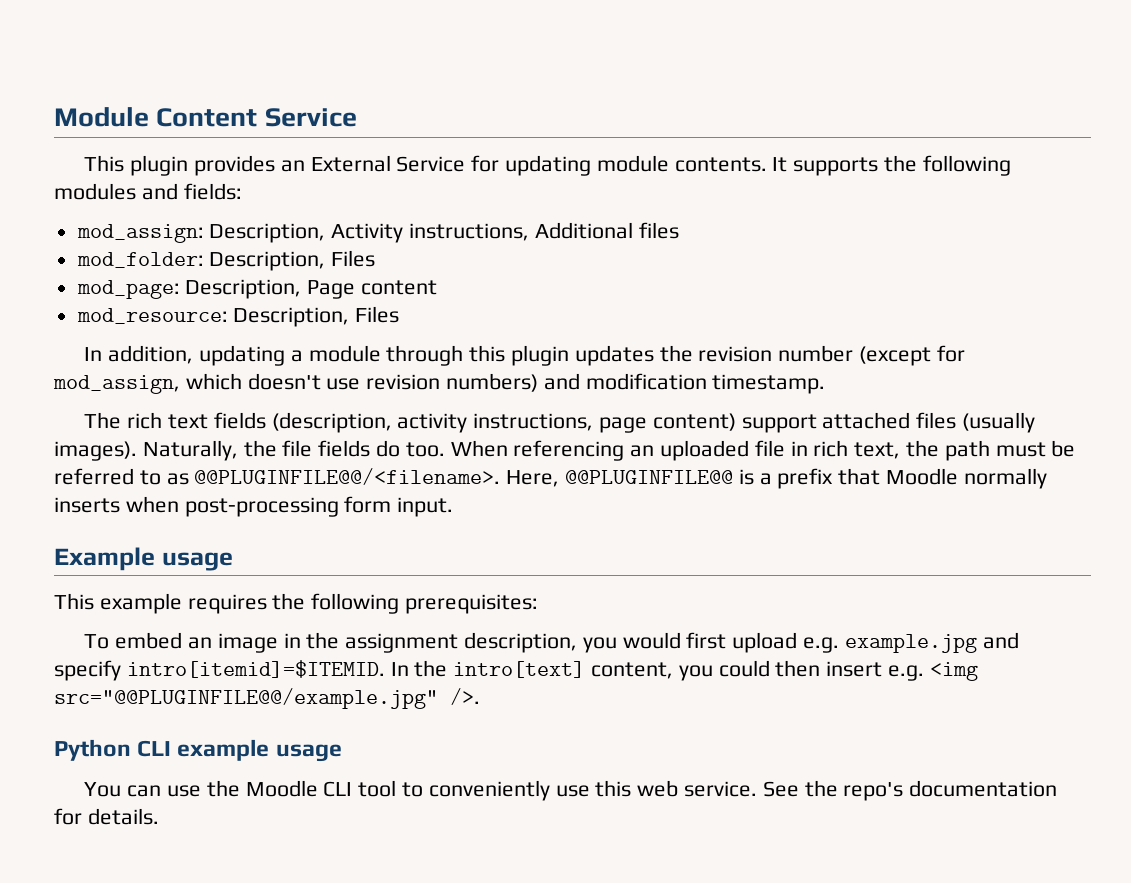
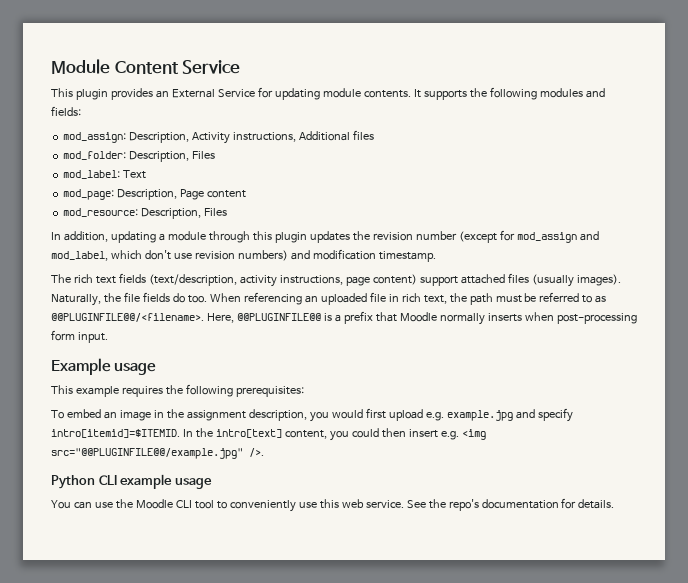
(376, 258) none -> [63,170,147,179] // mod_label: Text
[53,373,321,394] mod_assign, which doesn't -> [516,231,599,243] [51,250,171,261] mod_assign and mod_label, which don't
[271,412,392,433] (description, -> [148,274,237,286] (text/description,

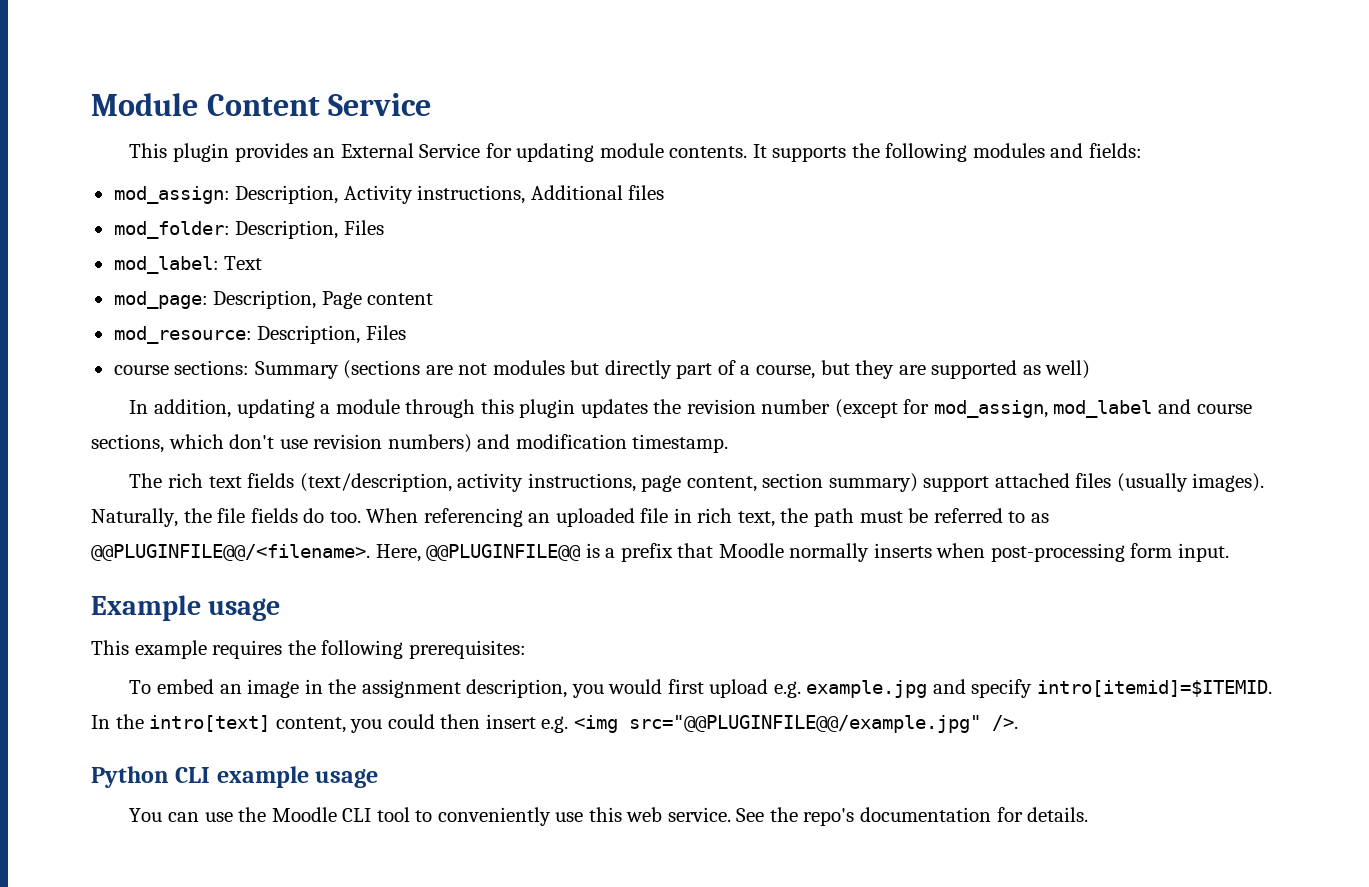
(228, 212) none -> [113,360,1091,379] // course sections: Summary (sections are not modules but directly part of a course, but they are supported as well)
[516,231,599,243] [51,251,108,261] mod_assign and mod_label, -> [933,399,1252,418] [91,434,164,453] mod_assign, mod_label and course sections,
[372,274,417,285] content) -> [686,473,918,492] content, section summary)

